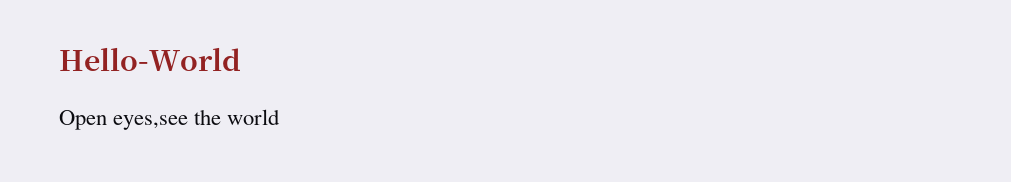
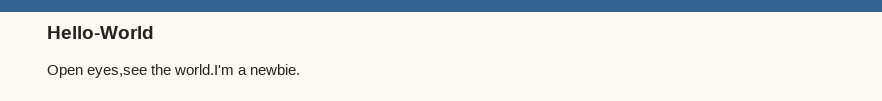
[227,109,281,125] world -> [174,64,301,75] world.I'm a newbie.

